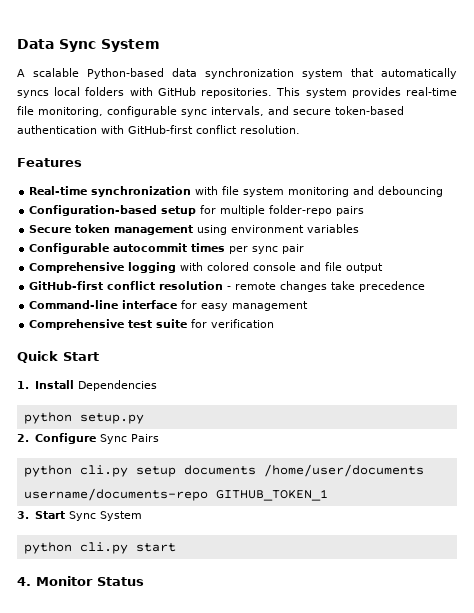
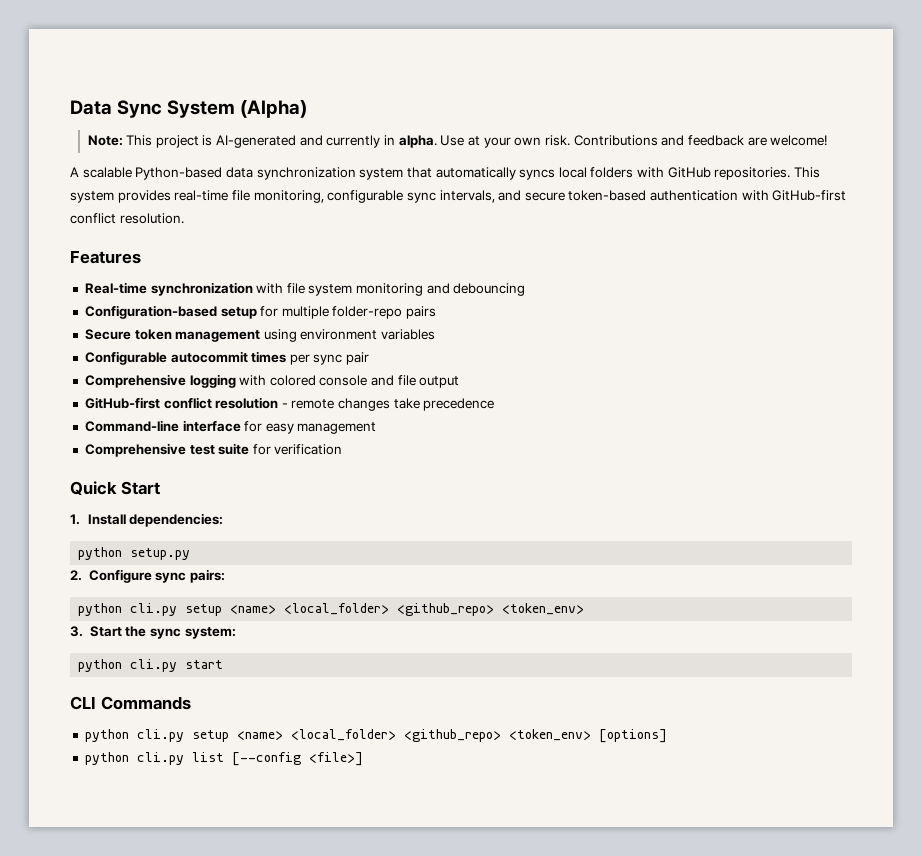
(160, 45) none -> [240,100,308,118] [87,135,828,148] (Alpha) // Note: This project is AI-generated and currently in alpha. Use at your own risk. Contributions and feedback are welcome!
[77,380,157,391] Dependencies -> [129,513,224,527] dependencies:
[99,434,159,444] [23,464,424,477] [23,488,328,501] Sync Pairs // python cli.py setup documents /home/user/documents username/documents-repo GITHUB_TOKEN_1 -> [155,569,226,583] [78,603,585,616] sync pairs: // python cli.py setup <name> <local_folder> <github_repo> <token_env>
[68,511,142,521] Sync System -> [125,626,236,639] the sync system:
[17,576,144,586] 4. Monitor Status -> [70,696,191,710] [84,729,667,743] [84,752,363,766] CLI Commands // python cli.py setup <name> <local_folder> <github_repo> <token_env> [options] // python cli.py list [--config <file>]

